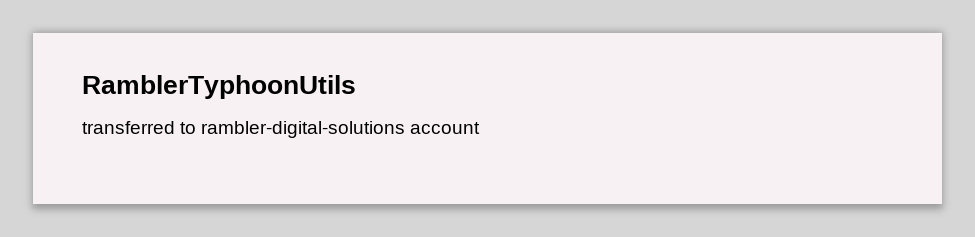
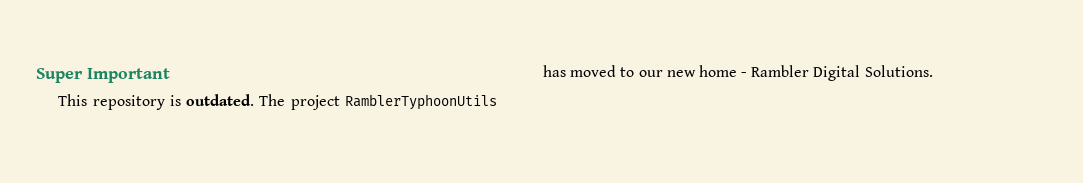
[82,75,356,99] [82,121,481,138] RamblerTyphoonUtils // transferred to rambler-digital-solutions account -> [36,68,170,83] [58,94,498,110] [543,65,933,81] Super Important // This repository is outdated. The project RamblerTyphoonUtils has moved to our new home - Rambler Digital Solutions.

